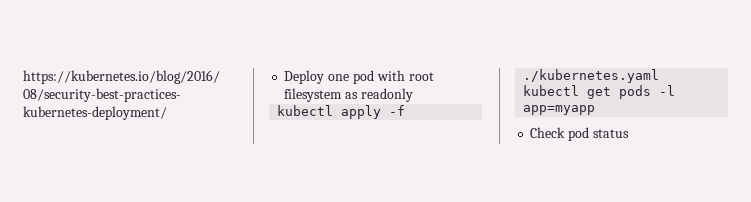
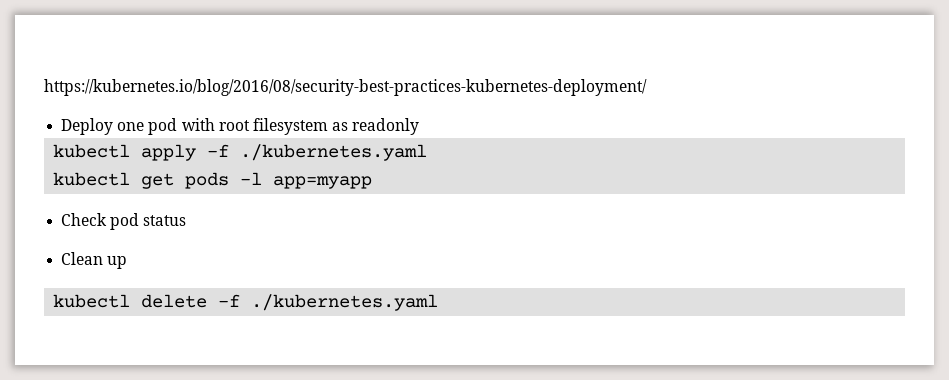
(629, 133) none -> [61,252,128,269] [53,294,439,311] // Clean up // kubectl delete -f ./kubernetes.yaml

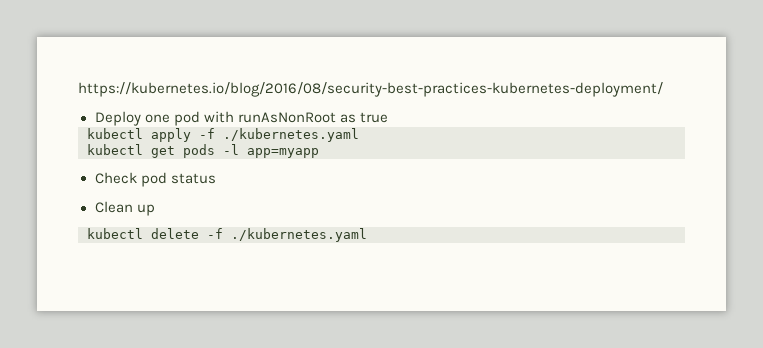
[218,118,420,135] root filesystem as readonly -> [237,112,388,123] runAsNonRoot as true

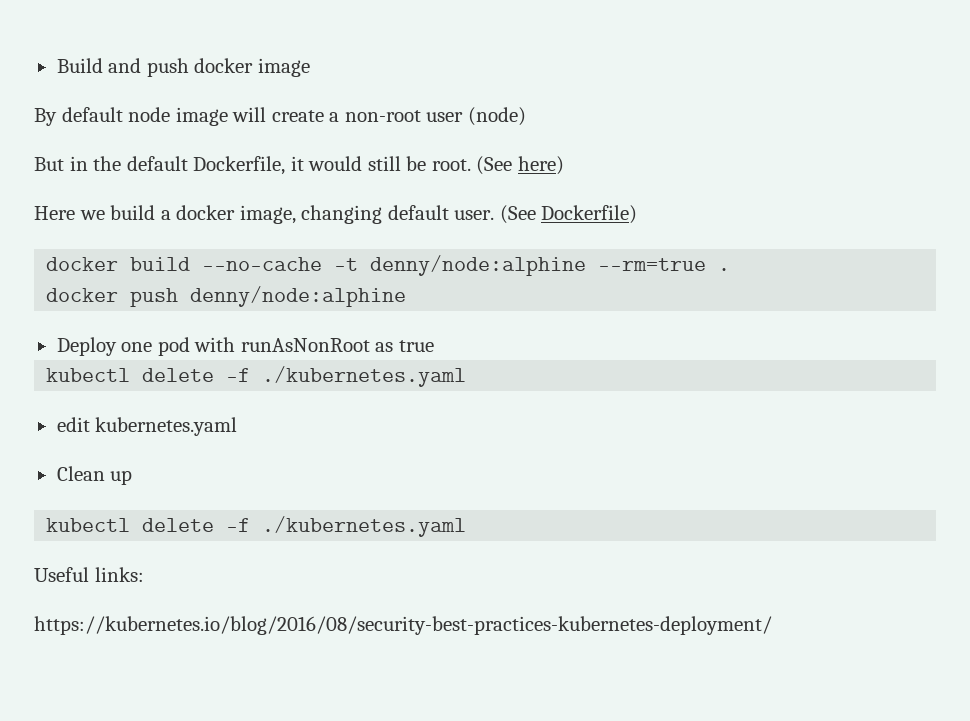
[78,82,663,97] https://kubernetes.io/blog/2016/08/security-best-practices-kubernetes-deployment/ -> [56,58,310,77] [34,107,526,126] [34,156,564,175] [34,205,638,224] [46,255,731,276] [46,286,407,307] Build and push docker image // By default node image will create a non-root user (node) // But in the default Dockerfile, it would still be root. (See here) // Here we build a docker image, changing default user. (See Dockerfile) // docker build --no-cache -t denny/node:alphine --rm=true . // docker push denny/node:alphine
[151,128,359,142] [87,144,319,158] [94,172,216,187] apply -f ./kubernetes.yaml // kubectl get pods -l app=myapp // Check pod status -> [142,366,467,387] [56,417,238,436] delete -f ./kubernetes.yaml // edit kubernetes.yaml
(367, 235) none -> [34,567,144,582] [34,616,772,635] // Useful links: // https://kubernetes.io/blog/2016/08/security-best-practices-kubernetes-deployment/

